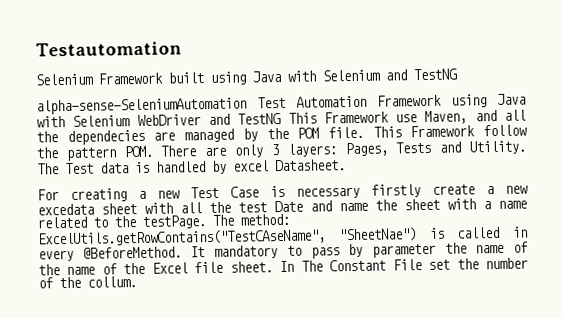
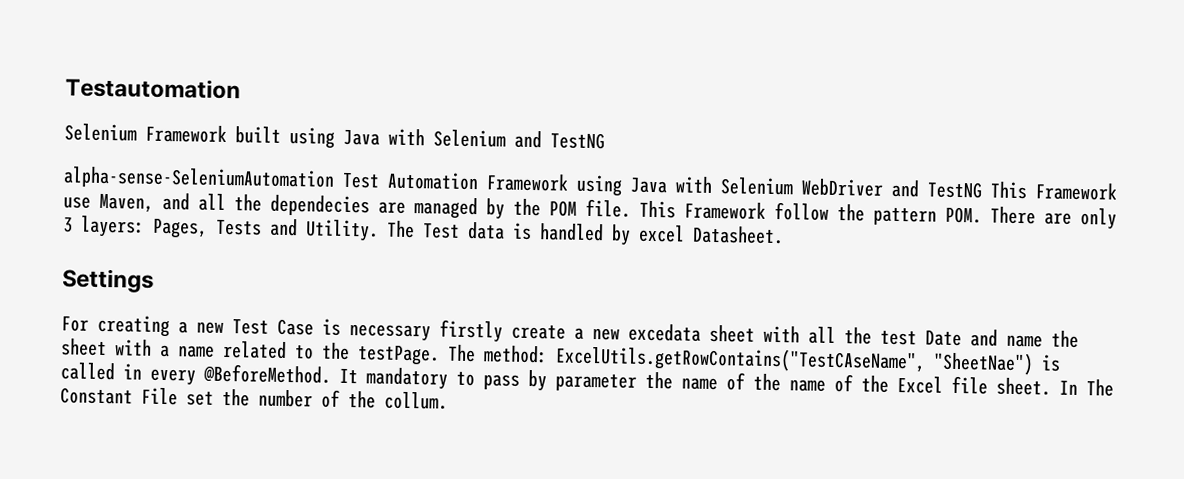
(346, 165) none -> [62,268,154,293] // Settings

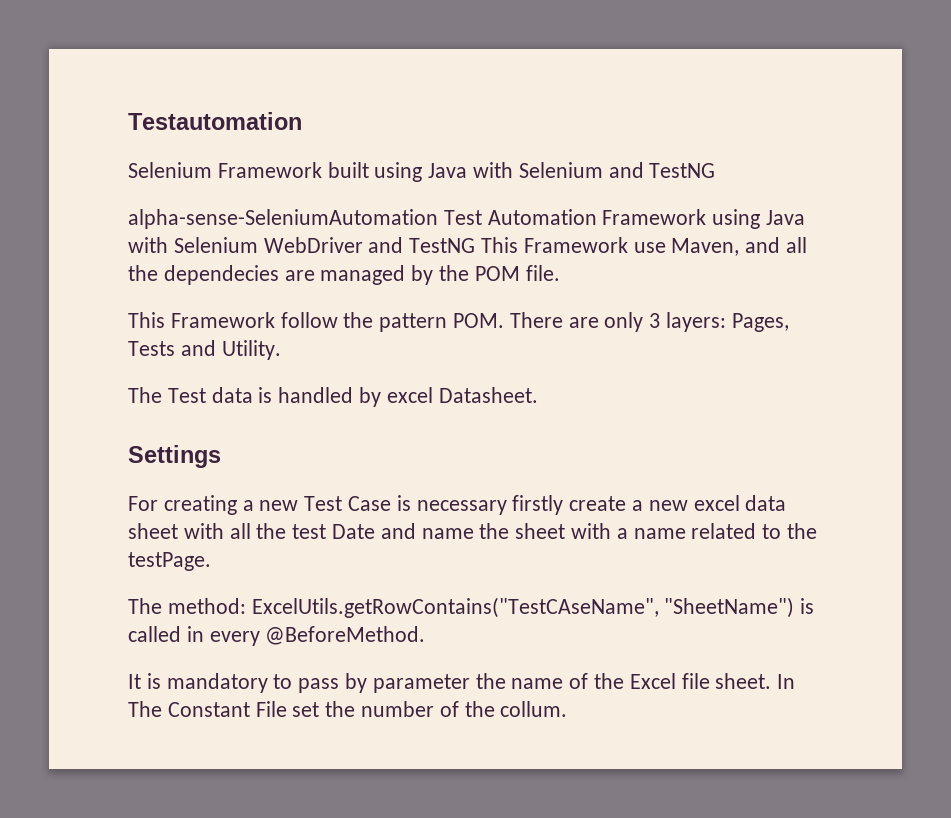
(631, 208) none -> (560, 273) //
(379, 230) none -> (281, 350) //
[628,323,701,342] excedata -> [693,495,787,511] excel data
(440, 355) none -> (211, 561) //
[933,351,1034,376] "SheetNae") -> [664,597,795,618] "SheetName")
[339,368,358,384] It -> [128,673,161,689] // It is
[789,374,889,393] name of the -> (625, 681) none

